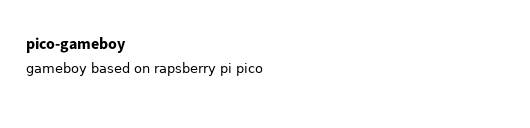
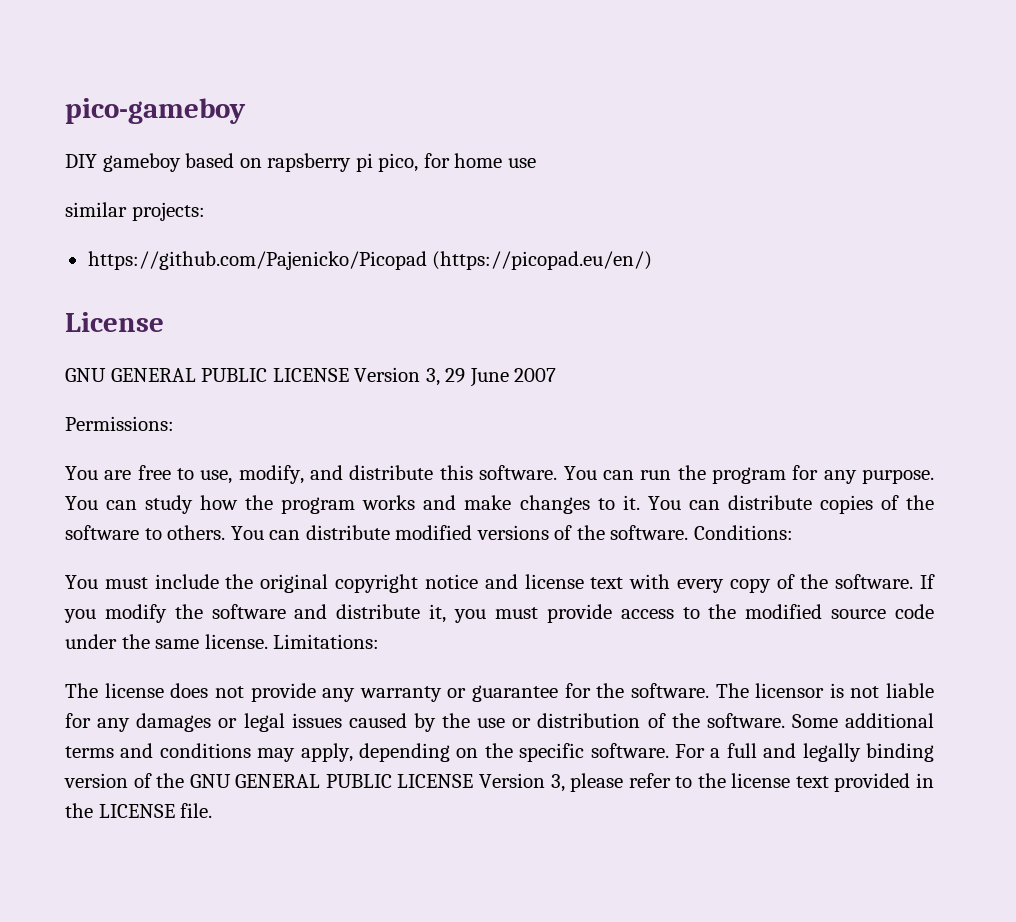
(126, 45) none -> [65,154,97,168] DIY
[236,63,263,76] pico -> [378,153,536,172] [65,202,205,221] [87,251,653,270] [65,312,164,332] [65,367,557,387] [65,416,174,431] [65,465,935,484] [65,495,935,514] [65,525,793,540] [65,574,935,593] [64,604,935,623] [65,634,380,649] [65,683,934,702] [65,713,934,732] [65,743,934,762] [64,773,934,792] [65,803,213,818] pico, for home use // similar projects: // https://github.com/Pajenicko/Picopad (https://picopad.eu/en/) // License // GNU GENERAL PUBLIC LICENSE Version 3, 29 June 2007 // Permissions: // You are free to use, modify, and distribute this software. You can run the program for any purpose. You can study how the program works and make changes to it. You can distribute copies of the software to others. You can distribute modified versions of the software. Conditions: // You must include the original copyright notice and license text with every copy of the software. If you modify the software and distribute it, you must provide access to the modified source code under the same license. Limitations: // The license does not provide any warranty or guarantee for the software. The licensor is not liable for any damages or legal issues caused by the use or distribution of the software. Some additional terms and conditions may apply, depending on the specific software. For a full and legally binding version of the GNU GENERAL PUBLIC LICENSE Version 3, please refer to the license text provided in the LICENSE file.

